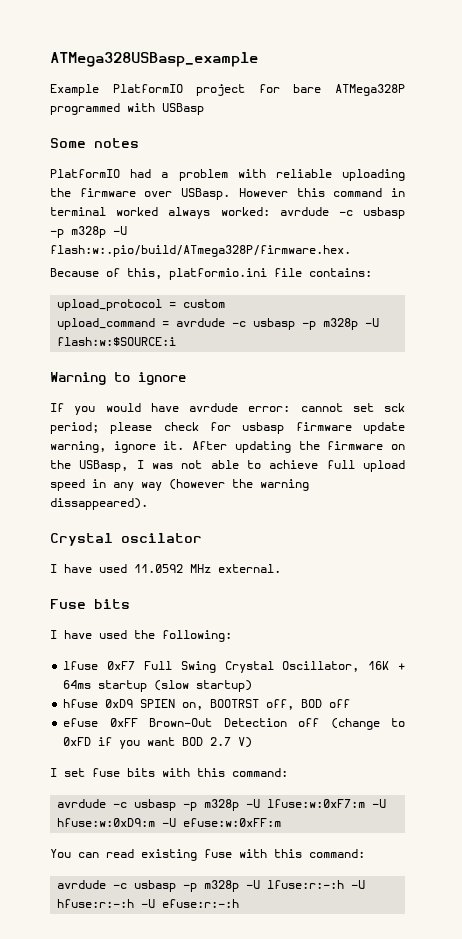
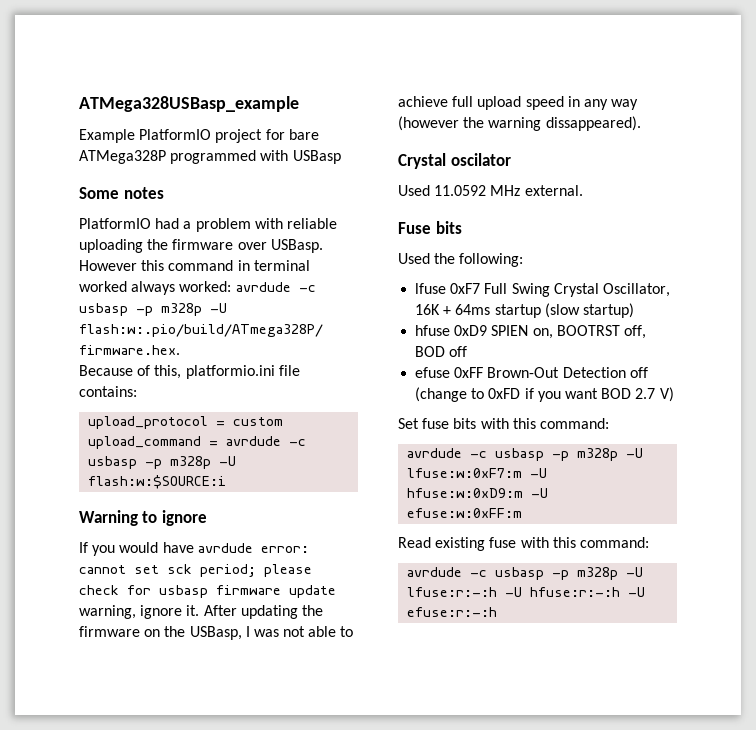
[50,564,127,573] I have used -> [398,185,430,196] Used
[50,630,127,639] I have used -> [398,253,430,264] Used
[50,768,85,777] I set -> [398,418,419,429] Set
[50,849,134,858] You can read -> [398,537,431,548] Read

